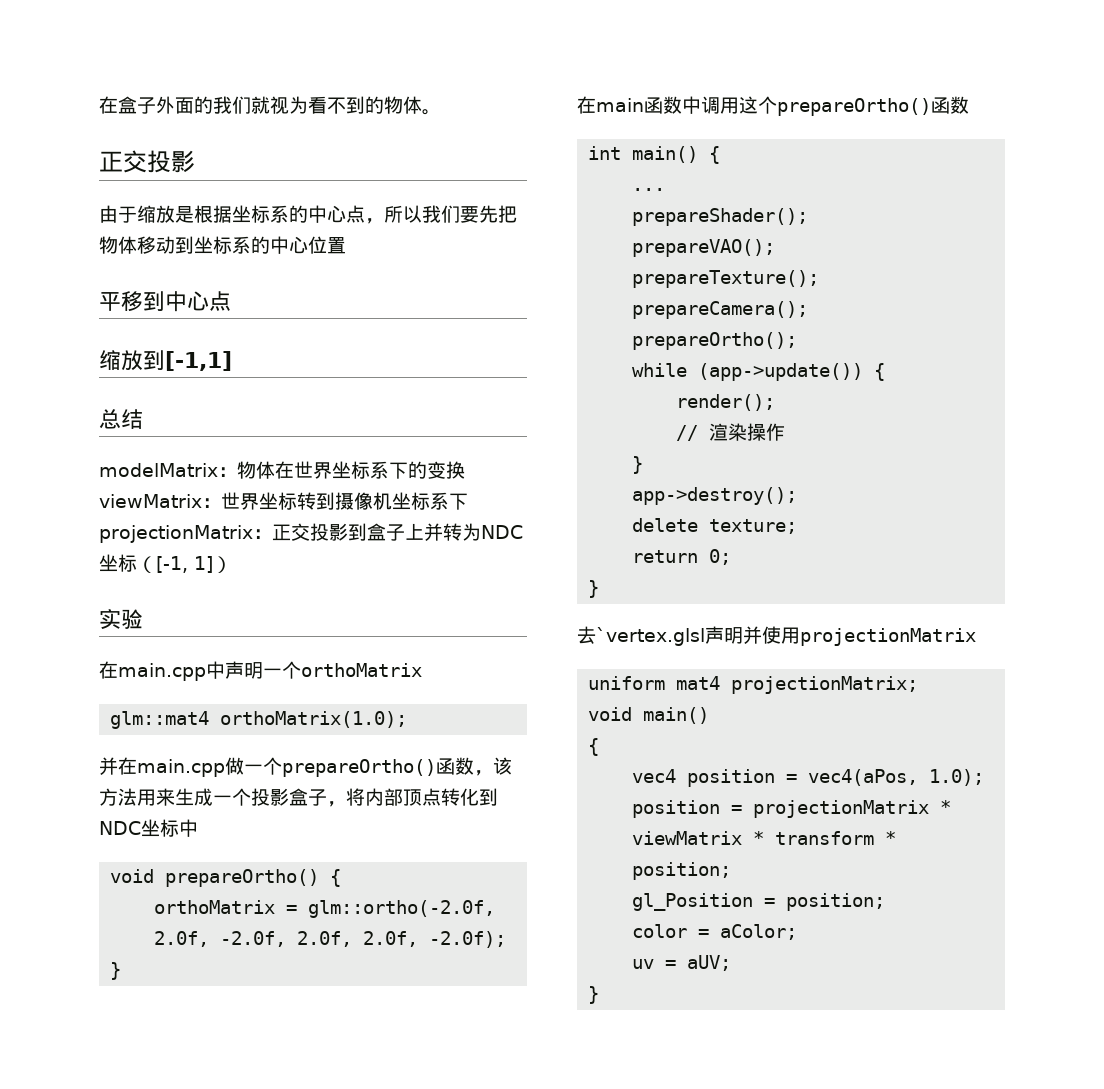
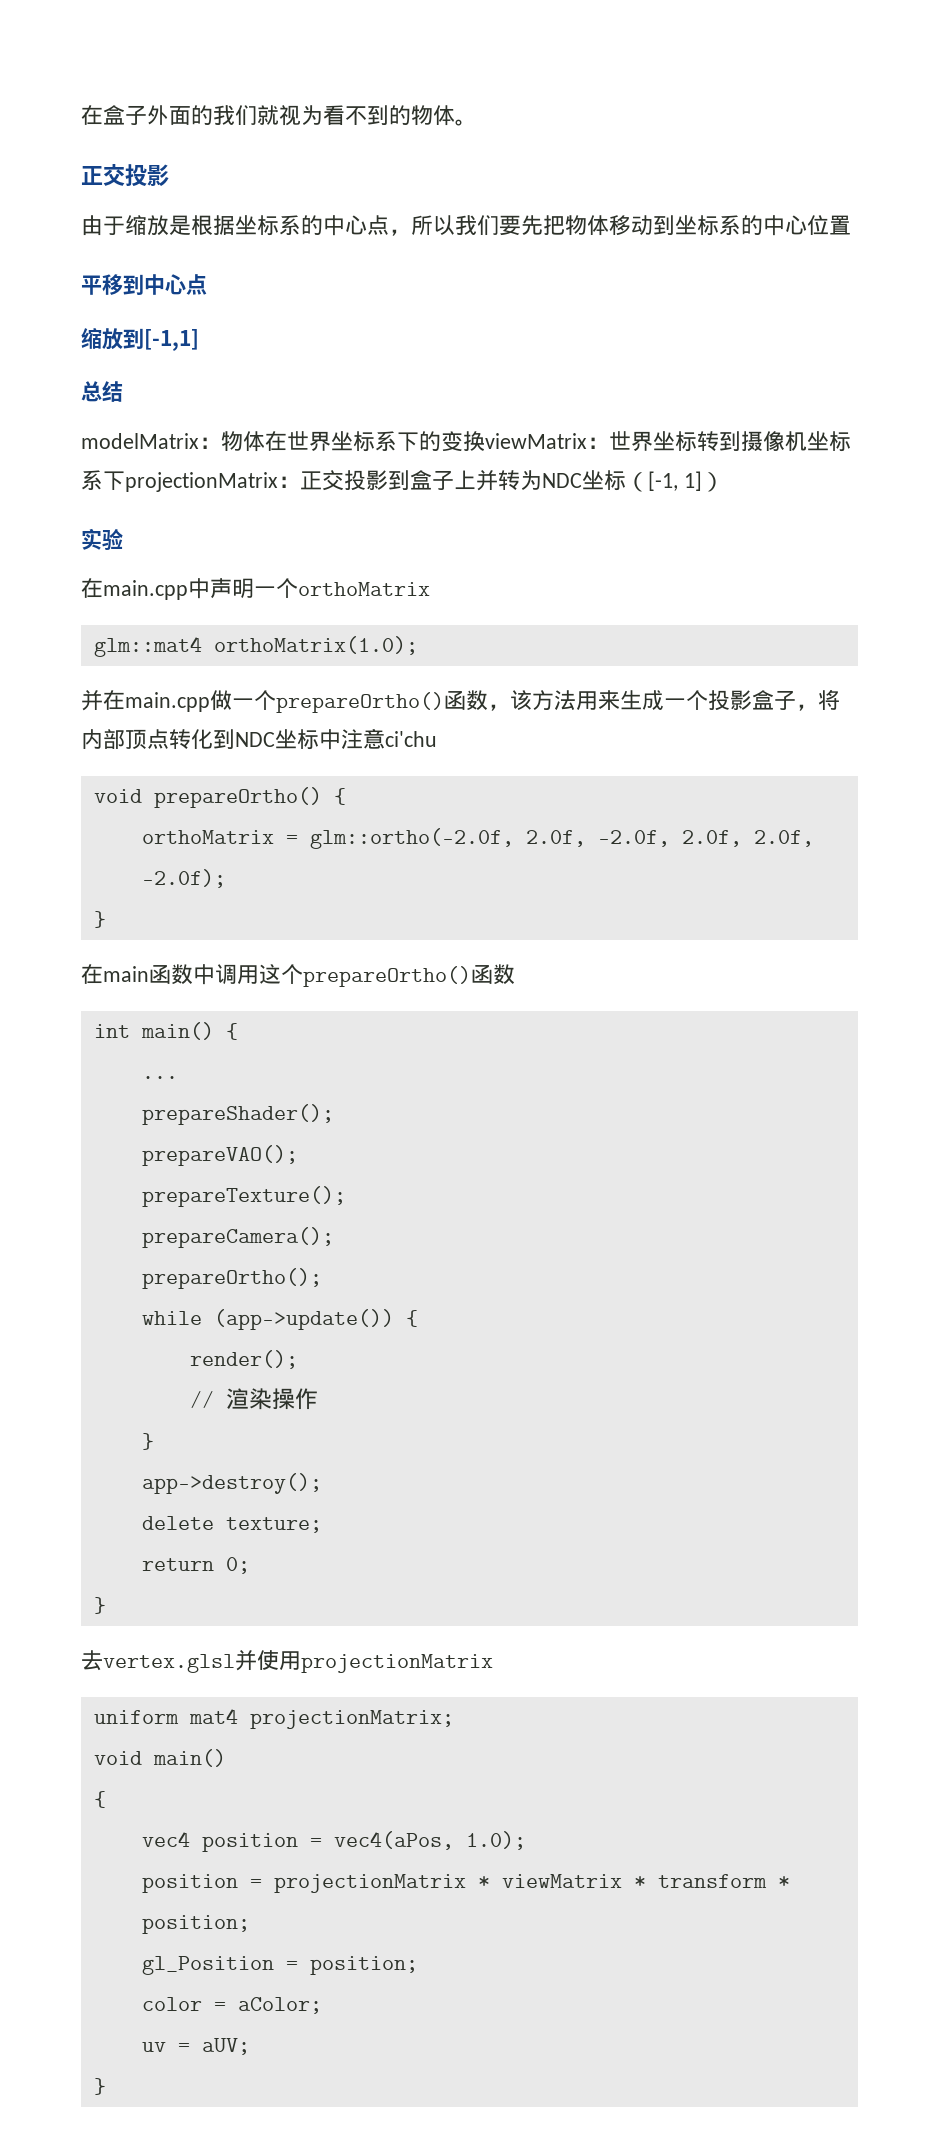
(198, 828) none -> [341,728,437,749] 注意ci'chu
[596,626,743,646] `vertex.glsl声明 -> [103,1654,235,1673] vertex.glsl

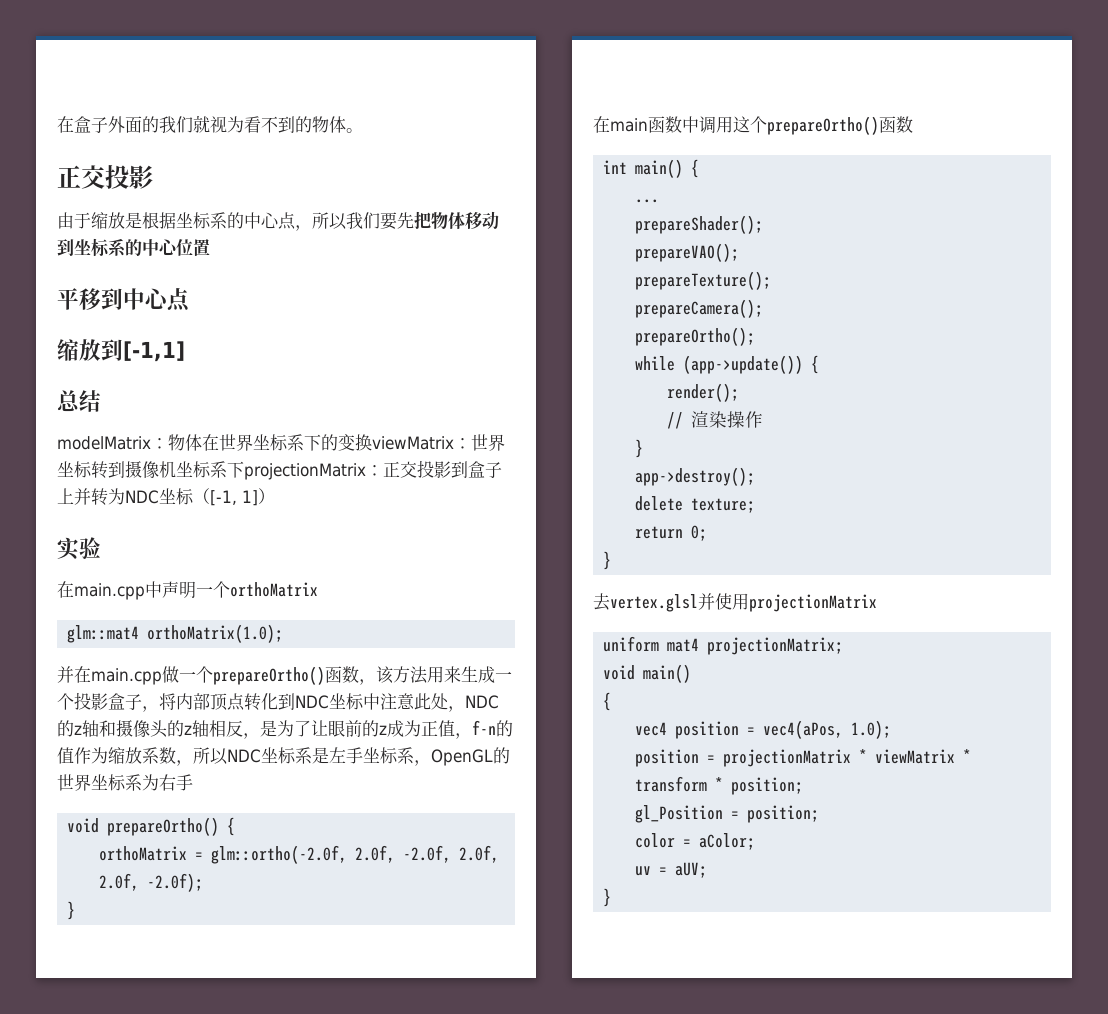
[385,731,437,747] ci'chu -> [414,693,499,712] [57,720,513,739] [57,747,510,766] [57,774,193,791] 此处，NDC的z轴和摄像头的z轴相反，是为了让眼前的z成为正值，f-n的值作为缩放系数，所以NDC坐标系是左手坐标系，OpenGL的世界坐标系为右手

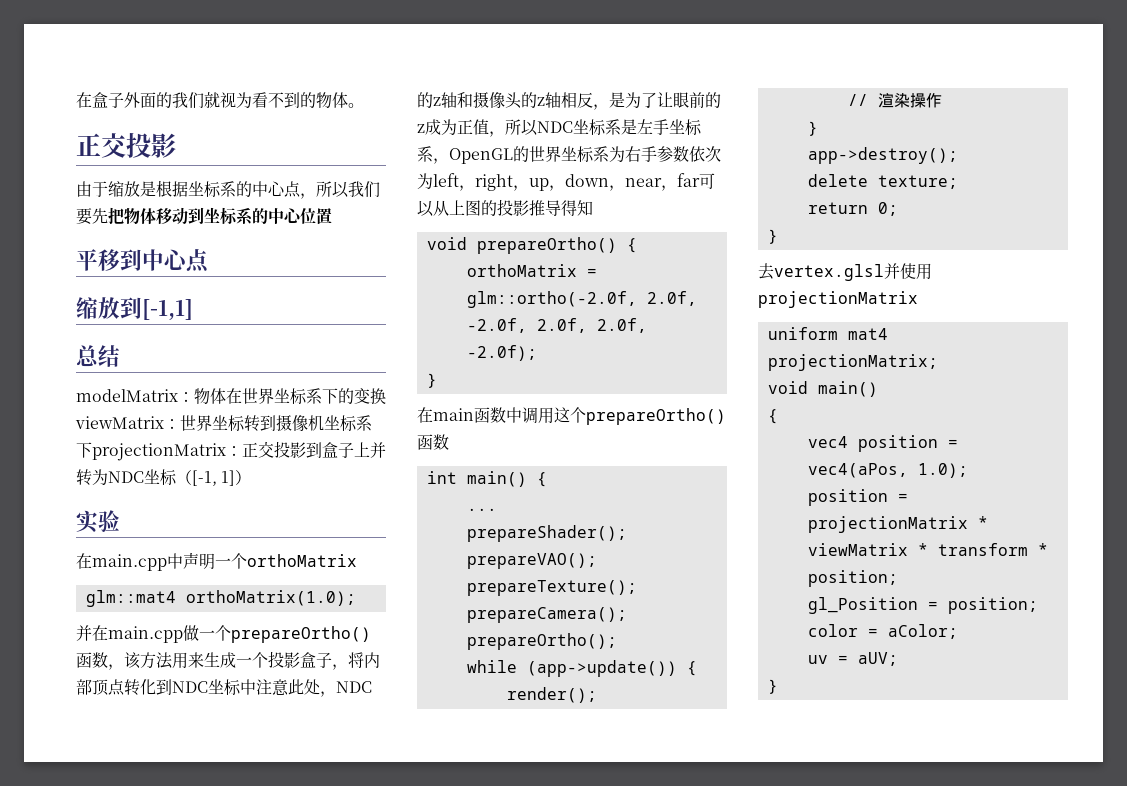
[472,720,513,737] [57,747,193,766] f-n的值作为缩放系数， -> (505, 134) none
(193, 782) none -> [657,146,721,162] [417,173,715,191] [417,199,593,217] 参数依次为left，right，up，down，near，far可以从上图的投影推导得知

